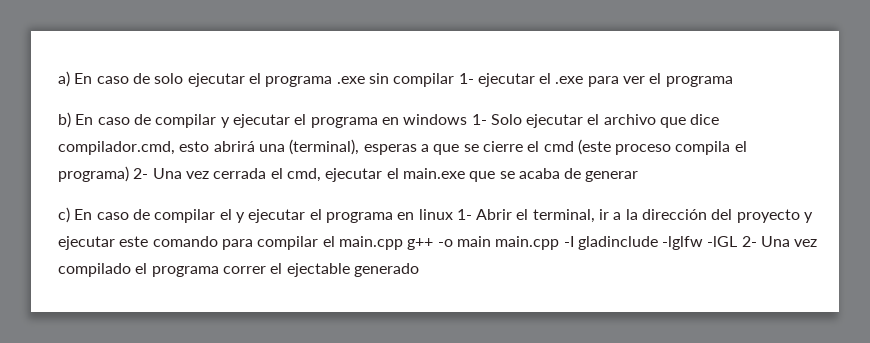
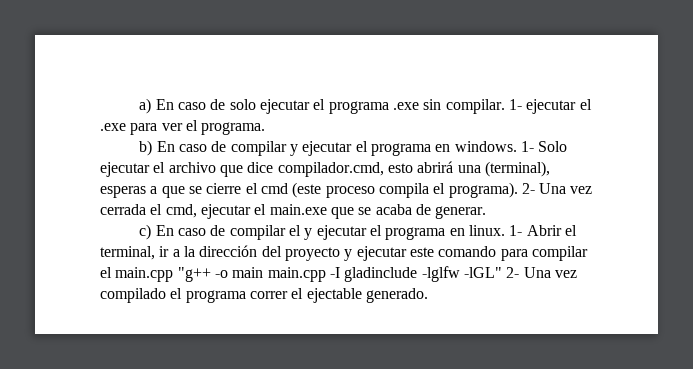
[393,73,455,87] compilar -> [445,99,505,114] compilar.
[665,76,733,87] programa -> [201,122,266,135] programa.
[403,114,468,125] windows -> [454,141,517,152] windows.
[58,166,129,182] programa) -> [448,182,518,198] programa).
[585,171,639,182] generar -> [435,206,487,219] generar.
[418,209,453,220] linux -> [468,225,505,236] linux.
[407,238,434,250] g++ -> [177,267,211,282] "g++
[707,236,738,247] -lGL -> [463,267,502,278] -lGL"
[353,263,419,277] generado -> [365,288,428,303] generado.

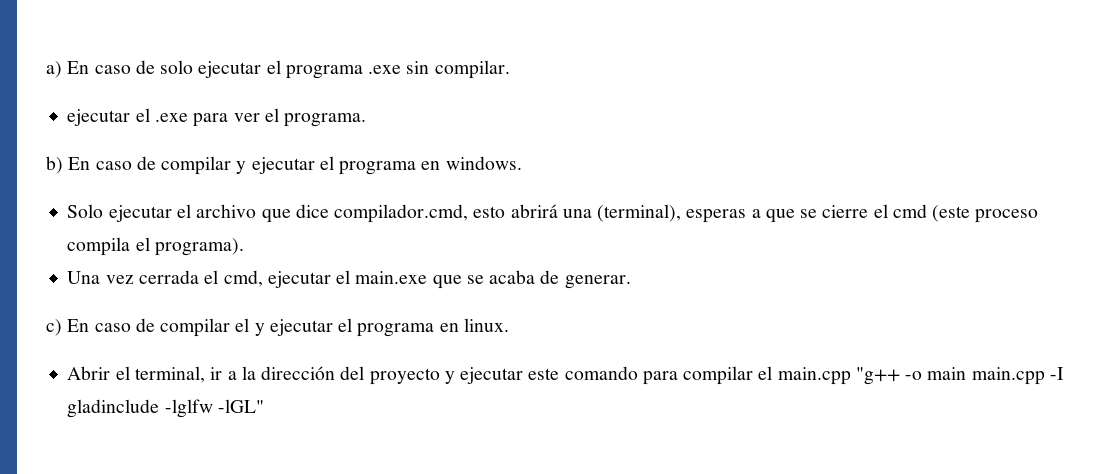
[508,99,522,110] 1- -> (510, 69) //
[520,141,534,152] 1- -> (522, 163) //
[521,183,535,194] 2- -> (244, 247) //
[509,225,523,236] 1- -> (509, 325) //
[506,267,577,278] [100,288,428,303] 2- Una vez compilado el programa correr el ejectable generado. -> (264, 406) none

